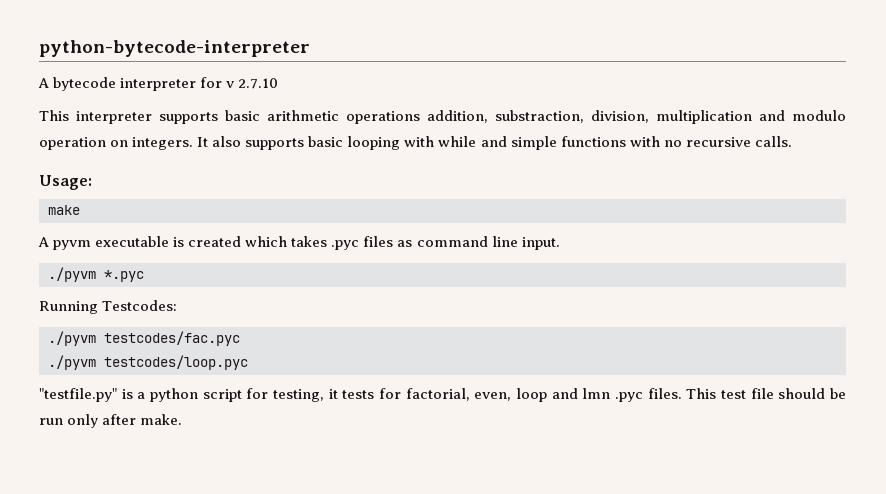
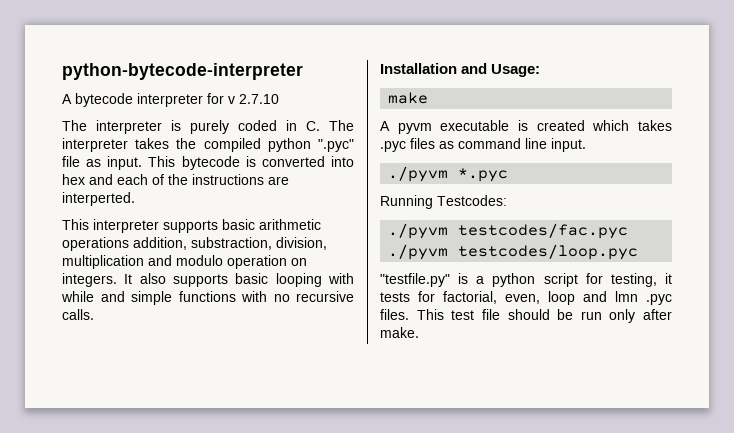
(279, 83) none -> [62,120,354,134] [62,138,354,152] [62,156,354,170] [62,174,289,185] [62,192,135,206] // The interpreter is purely coded in C. The interpreter takes the compiled python ".pyc" file as input. This bytecode is converted into hex and each of the instructions are interperted.
(792, 141) none -> [380,63,488,74] Installation and

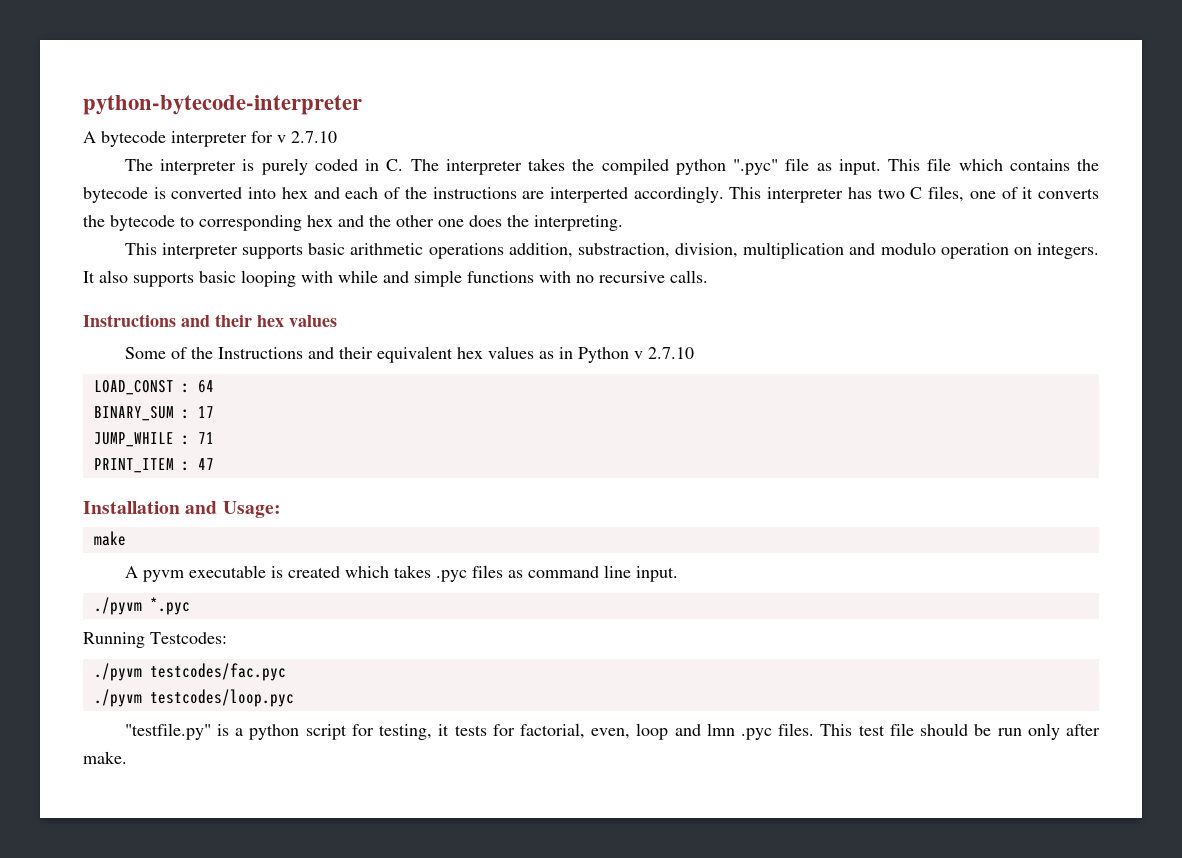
(176, 161) none -> [927,158,1099,171] file which contains the
[62,192,135,206] interperted. -> [550,186,1100,203] [83,215,623,231] interperted accordingly. This interpreter has two C files, one of it converts the bytecode to corresponding hex and the other one does the interpreting.
(94, 314) none -> [83,314,337,327] [124,346,694,363] [93,380,214,395] [93,406,214,421] [93,432,214,447] [93,458,214,473] // Instructions and their hex values // Some of the Instructions and their equivalent hex values as in Python v 2.7.10 // LOAD_CONST : 64 // BINARY_SUM : 17 // JUMP_WHILE : 71 // PRINT_ITEM : 47

